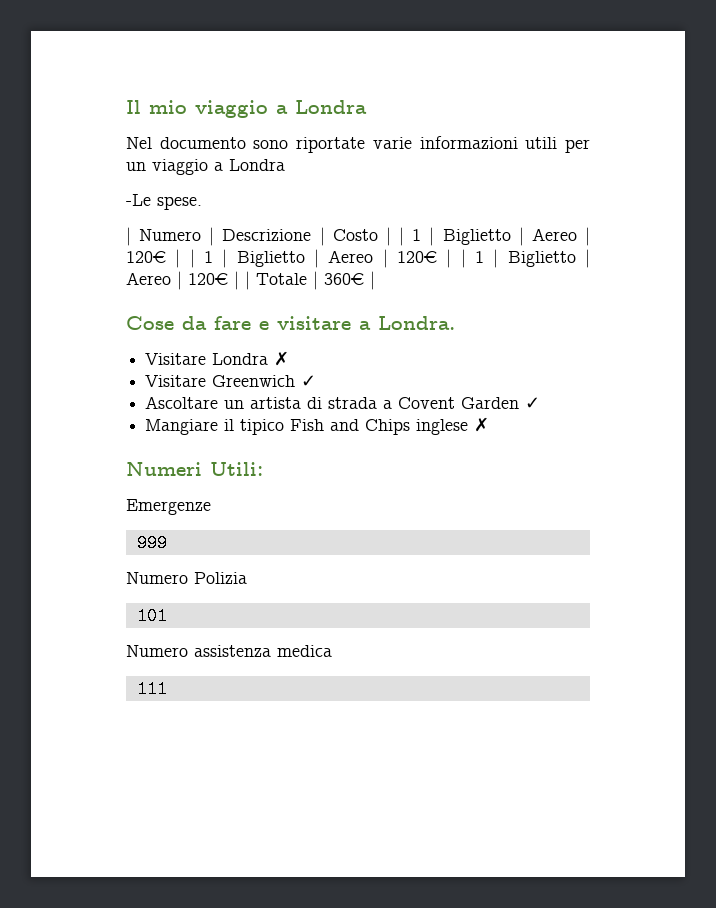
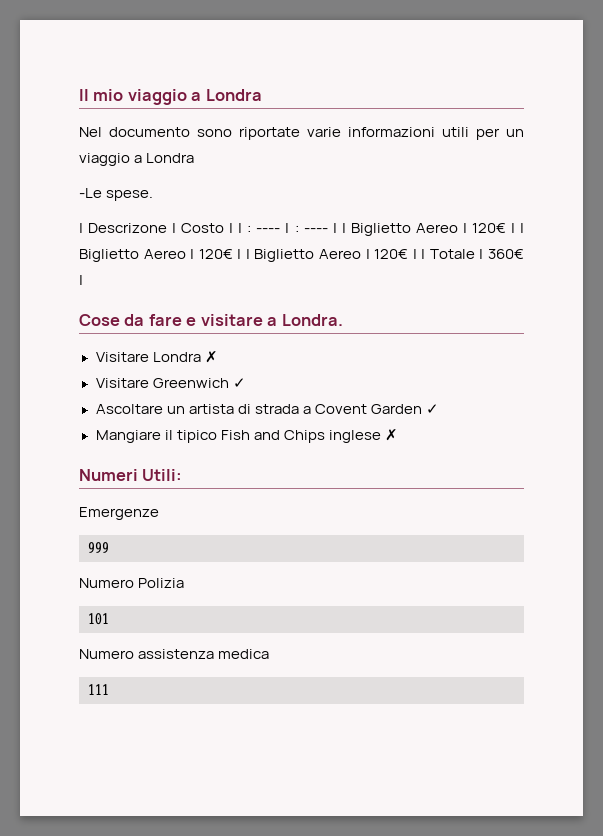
[139,227,312,246] Numero | Descrizione -> [88,223,168,233] Descrizone
[412,227,590,246] [126,249,590,268] 1 | Biglietto | Aereo | 120€ | | 1 | Biglietto | Aereo | 120€ | | 1 | Biglietto | -> [247,223,524,236] [79,249,315,262] : ---- | : ---- | | Biglietto Aereo | 120€ | | Biglietto Aereo | 120€ | | Biglietto

